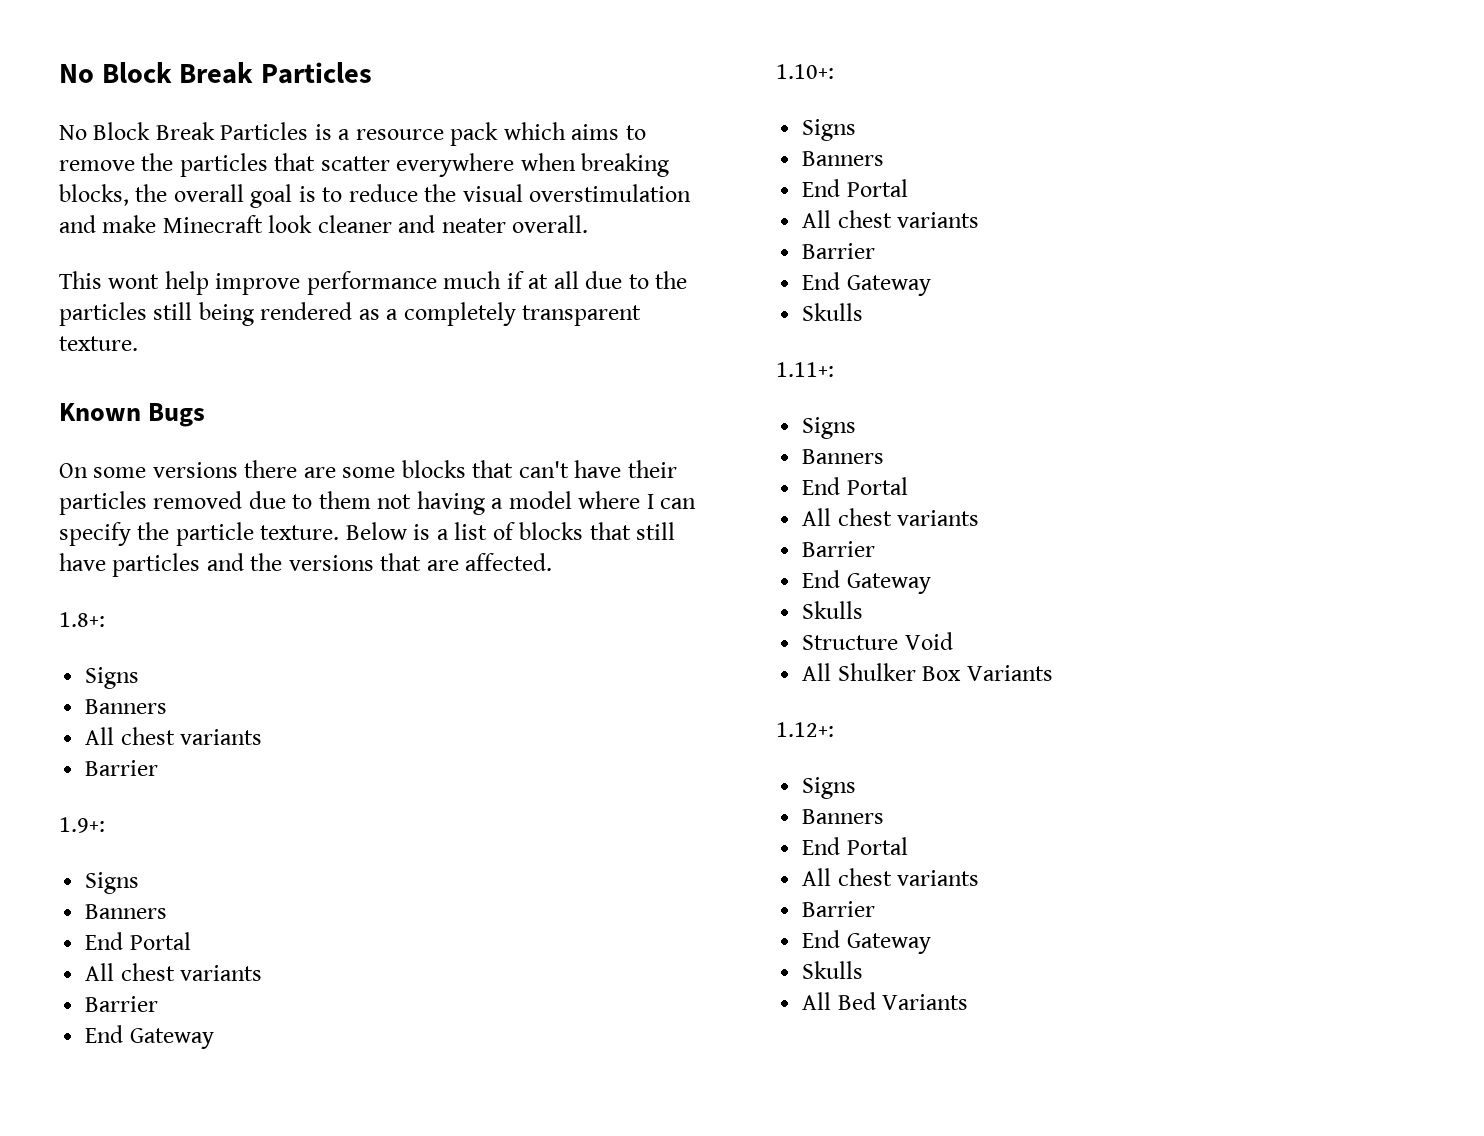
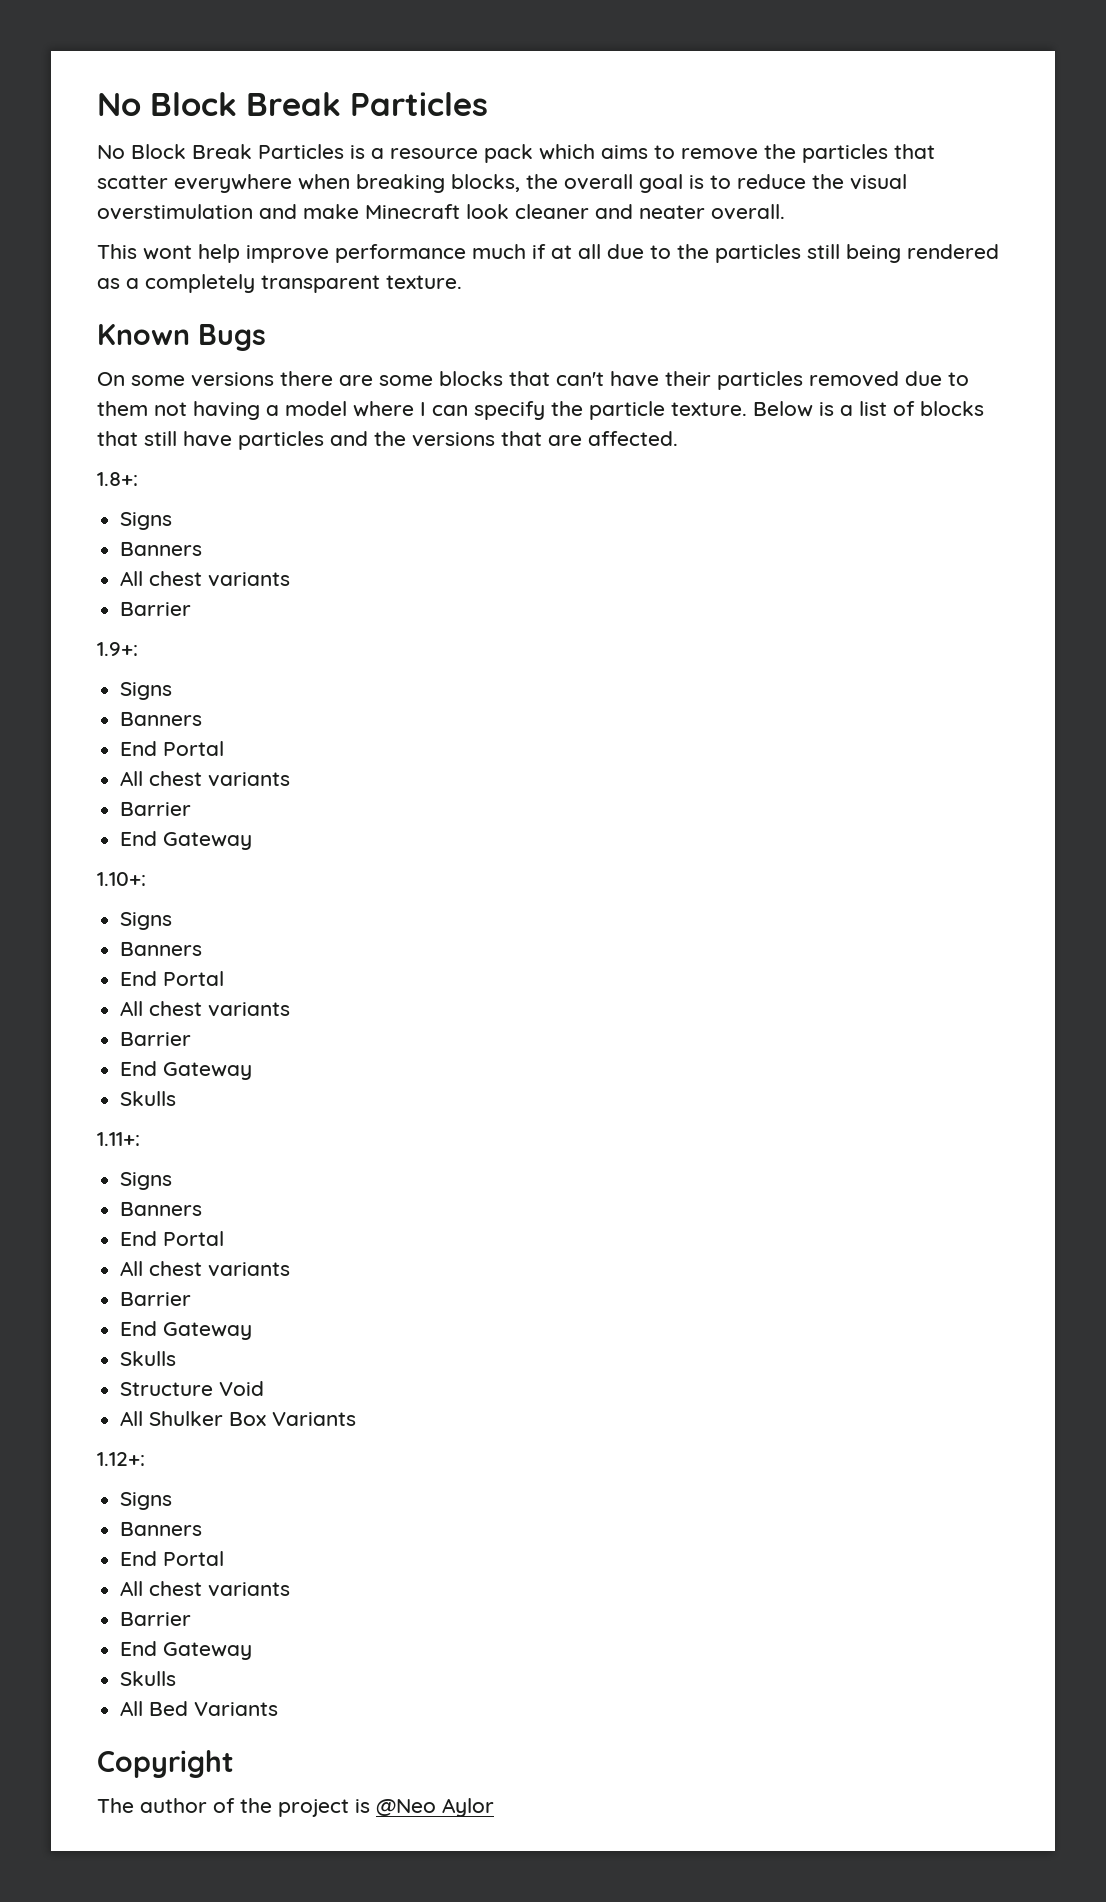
(969, 1002) none -> [97,1750,234,1778] [97,1798,494,1817] // Copyright // The author of the project is @Neo Aylor

